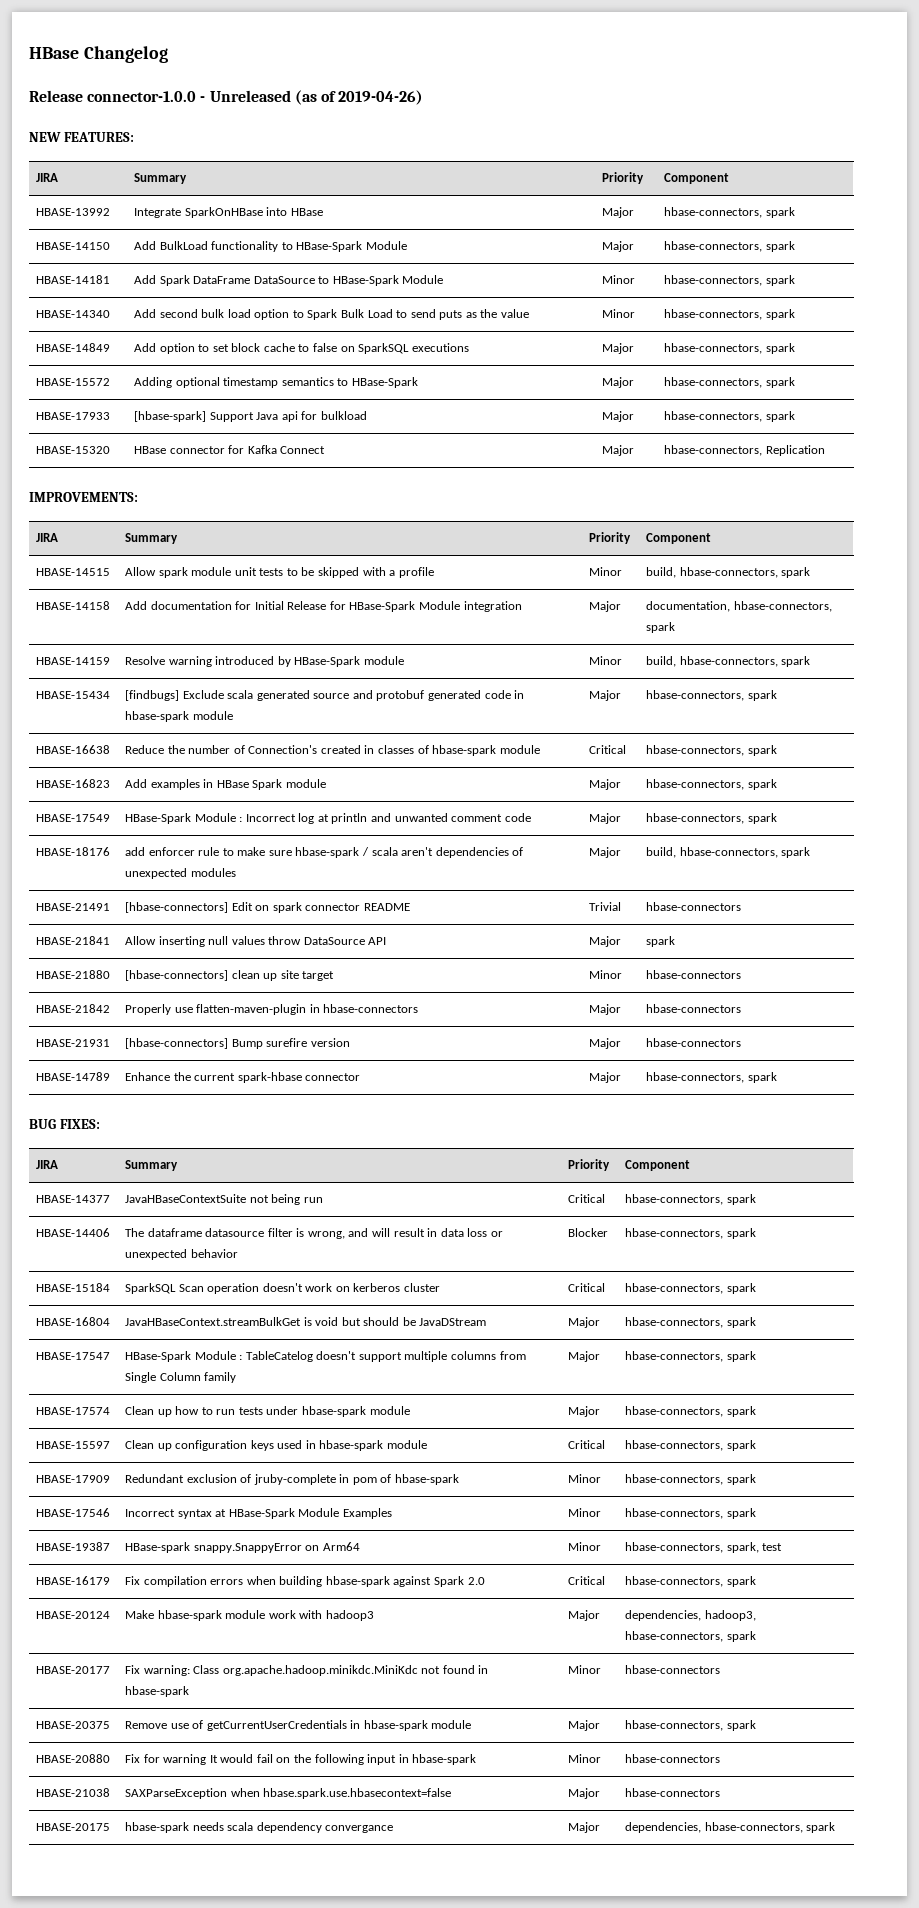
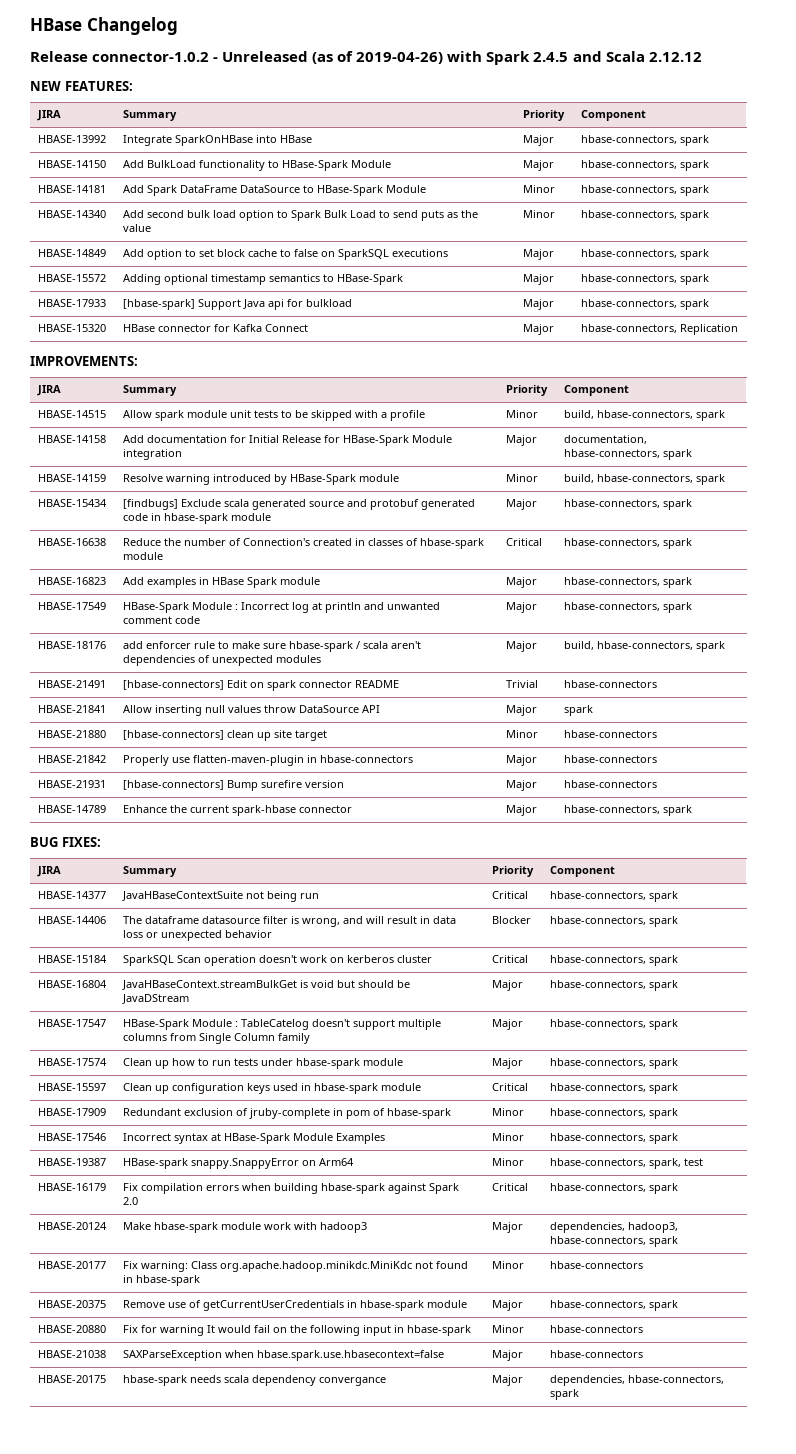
[87,91,197,102] connector-1.0.0 -> [92,52,210,62] connector-1.0.2
(424, 97) none -> [447,51,702,65] with Spark 2.4.5 and Scala 2.12.12

